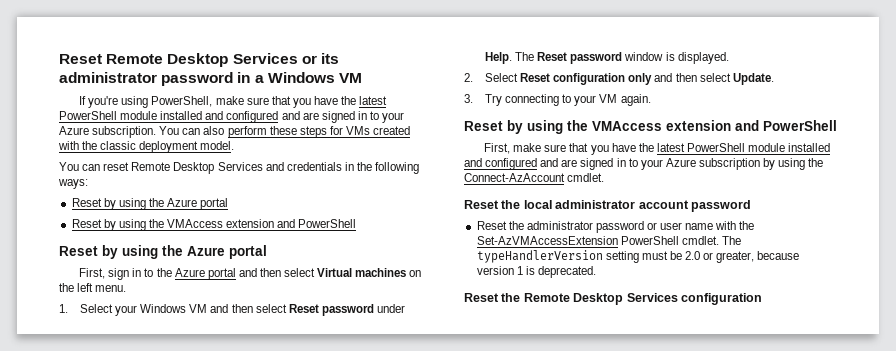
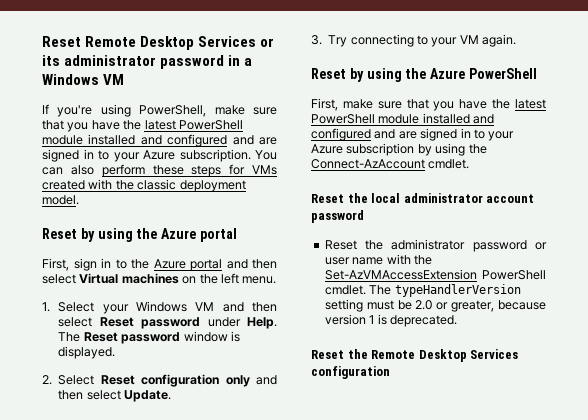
[59,162,420,174] [58,179,88,189] [71,198,229,210] [71,219,357,231] // You can reset Remote Desktop Services and credentials in the following ways: // Reset by using the Azure portal // Reset by using the VMAccess extension and PowerShell -> (79, 200) none
[592,120,759,131] VMAccess extension and -> [430,68,466,79] Azure

